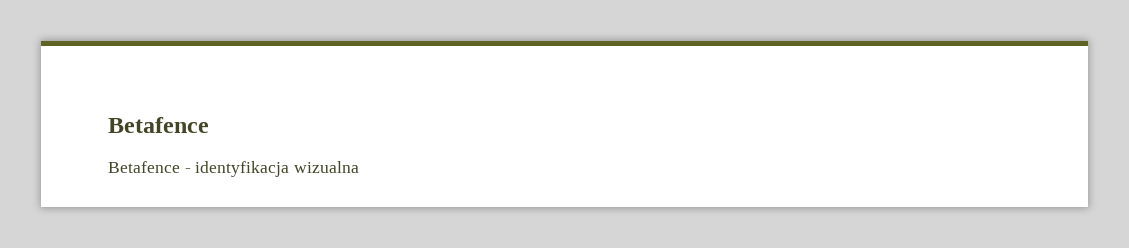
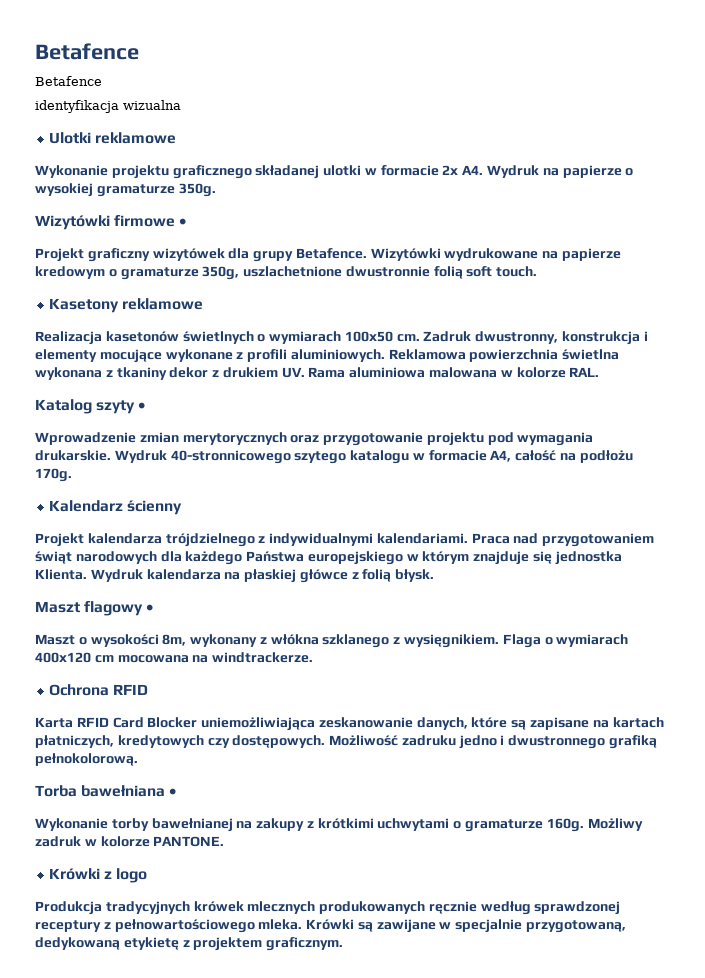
[184,168,191,173] - -> (102, 81) //
(360, 167) none -> [48,132,176,144] [35,165,634,179] [35,183,216,197] [35,215,187,230] [35,248,622,262] [35,266,538,280] [48,298,203,313] [35,331,648,345] [35,349,620,363] [35,367,600,380] [35,399,146,414] [35,432,594,446] [35,450,633,464] [35,468,72,482] [48,500,182,515] [35,533,655,547] [35,551,622,565] [35,569,435,583] [35,601,154,616] [35,634,629,648] [35,652,314,663] [48,684,148,696] [35,717,664,731] [35,735,658,749] [35,753,138,766] [35,785,177,797] [35,818,643,832] [35,836,225,847] [48,868,148,883] [35,901,621,915] [35,919,627,933] [35,937,344,951] // Ulotki reklamowe // Wykonanie projektu graficznego składanej ulotki w formacie 2x A4. Wydruk na papierze o wysokiej gramaturze 350g. // Wizytówki firmowe • // Projekt graficzny wizytówek dla grupy Betafence. Wizytówki wydrukowane na papierze kredowym o gramaturze 350g, uszlachetnione dwustronnie folią soft touch. // Kasetony reklamowe // Realizacja kasetonów świetlnych o wymiarach 100x50 cm. Zadruk dwustronny, konstrukcja i elementy mocujące wykonane z profili aluminiowych. Reklamowa powierzchnia świetlna wykonana z tkaniny dekor z drukiem UV. Rama aluminiowa malowana w kolorze RAL. // Katalog szyty • // Wprowadzenie zmian merytorycznych oraz przygotowanie projektu pod wymagania drukarskie. Wydruk 40-stronnicowego szytego katalogu w formacie A4, całość na podłożu 170g. // Kalendarz ścienny // Projekt kalendarza trójdzielnego z indywidualnymi kalendariami. Praca nad przygotowaniem świąt narodowych dla każdego Państwa europejskiego w którym znajduje się jednostka Klienta. Wydruk kalendarza na płaskiej główce z folią błysk. // Maszt flagowy • // Maszt o wysokości 8m, wykonany z włókna szklanego z wysięgnikiem. Flaga o wymiarach 400x120 cm mocowana na windtrackerze. // Ochrona RFID // Karta RFID Card Blocker uniemożliwiająca zeskanowanie danych, które są zapisane na kartach płatniczych, kredytowych czy dostępowych. Możliwość zadruku jedno i dwustronnego grafiką pełnokolorową. // Torba bawełniana • // Wykonanie torby bawełnianej na zakupy z krótkimi uchwytami o gramaturze 160g. Możliwy zadruk w kolorze PANTONE. // Krówki z logo // Produkcja tradycyjnych krówek mlecznych produkowanych ręcznie według sprawdzonej receptury z pełnowartościowego mleka. Krówki są zawijane w specjalnie przygotowaną, dedykowaną etykietę z projektem graficznym.

